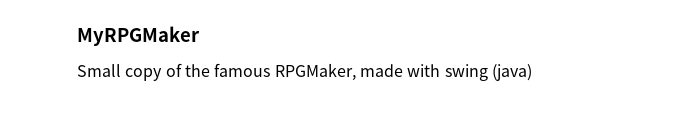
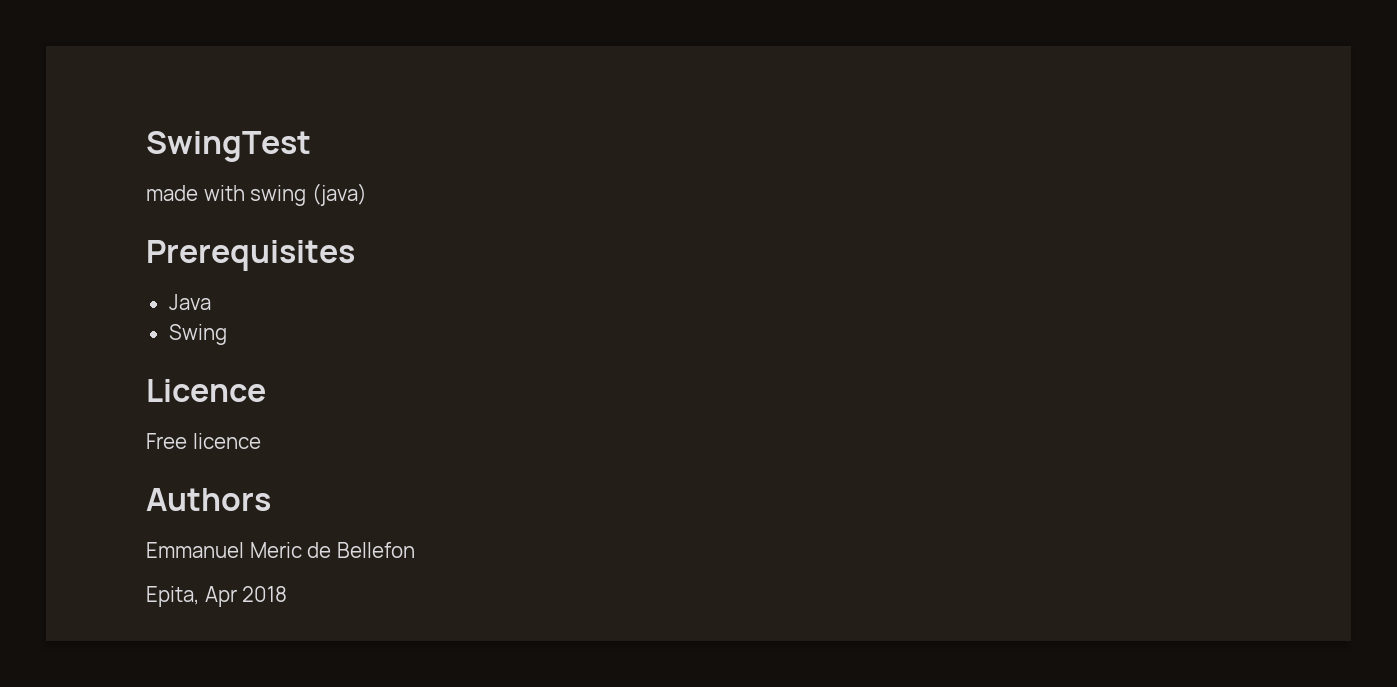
[77,26,200,46] [77,63,532,81] MyRPGMaker // Small copy of the famous RPGMaker, made with swing (java) -> [146,131,311,162] [146,183,367,206] [146,240,355,271] [168,294,211,310] [168,324,227,345] [146,379,266,402] [146,433,261,449] [146,488,271,511] [146,542,415,558] [146,586,288,607] SwingTest // made with swing (java) // Prerequisites // Java // Swing // Licence // Free licence // Authors // Emmanuel Meric de Bellefon // Epita, Apr 2018

